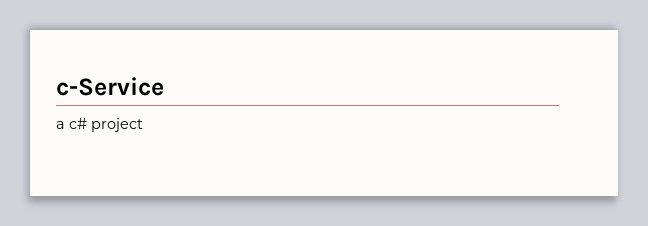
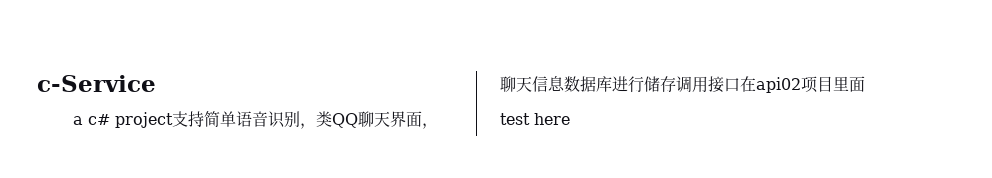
(143, 125) none -> [172,111,439,129] [500,76,865,93] [500,113,570,125] 支持简单语音识别，类QQ聊天界面，聊天信息数据库进行储存调用接口在api02项目里面 // test here

